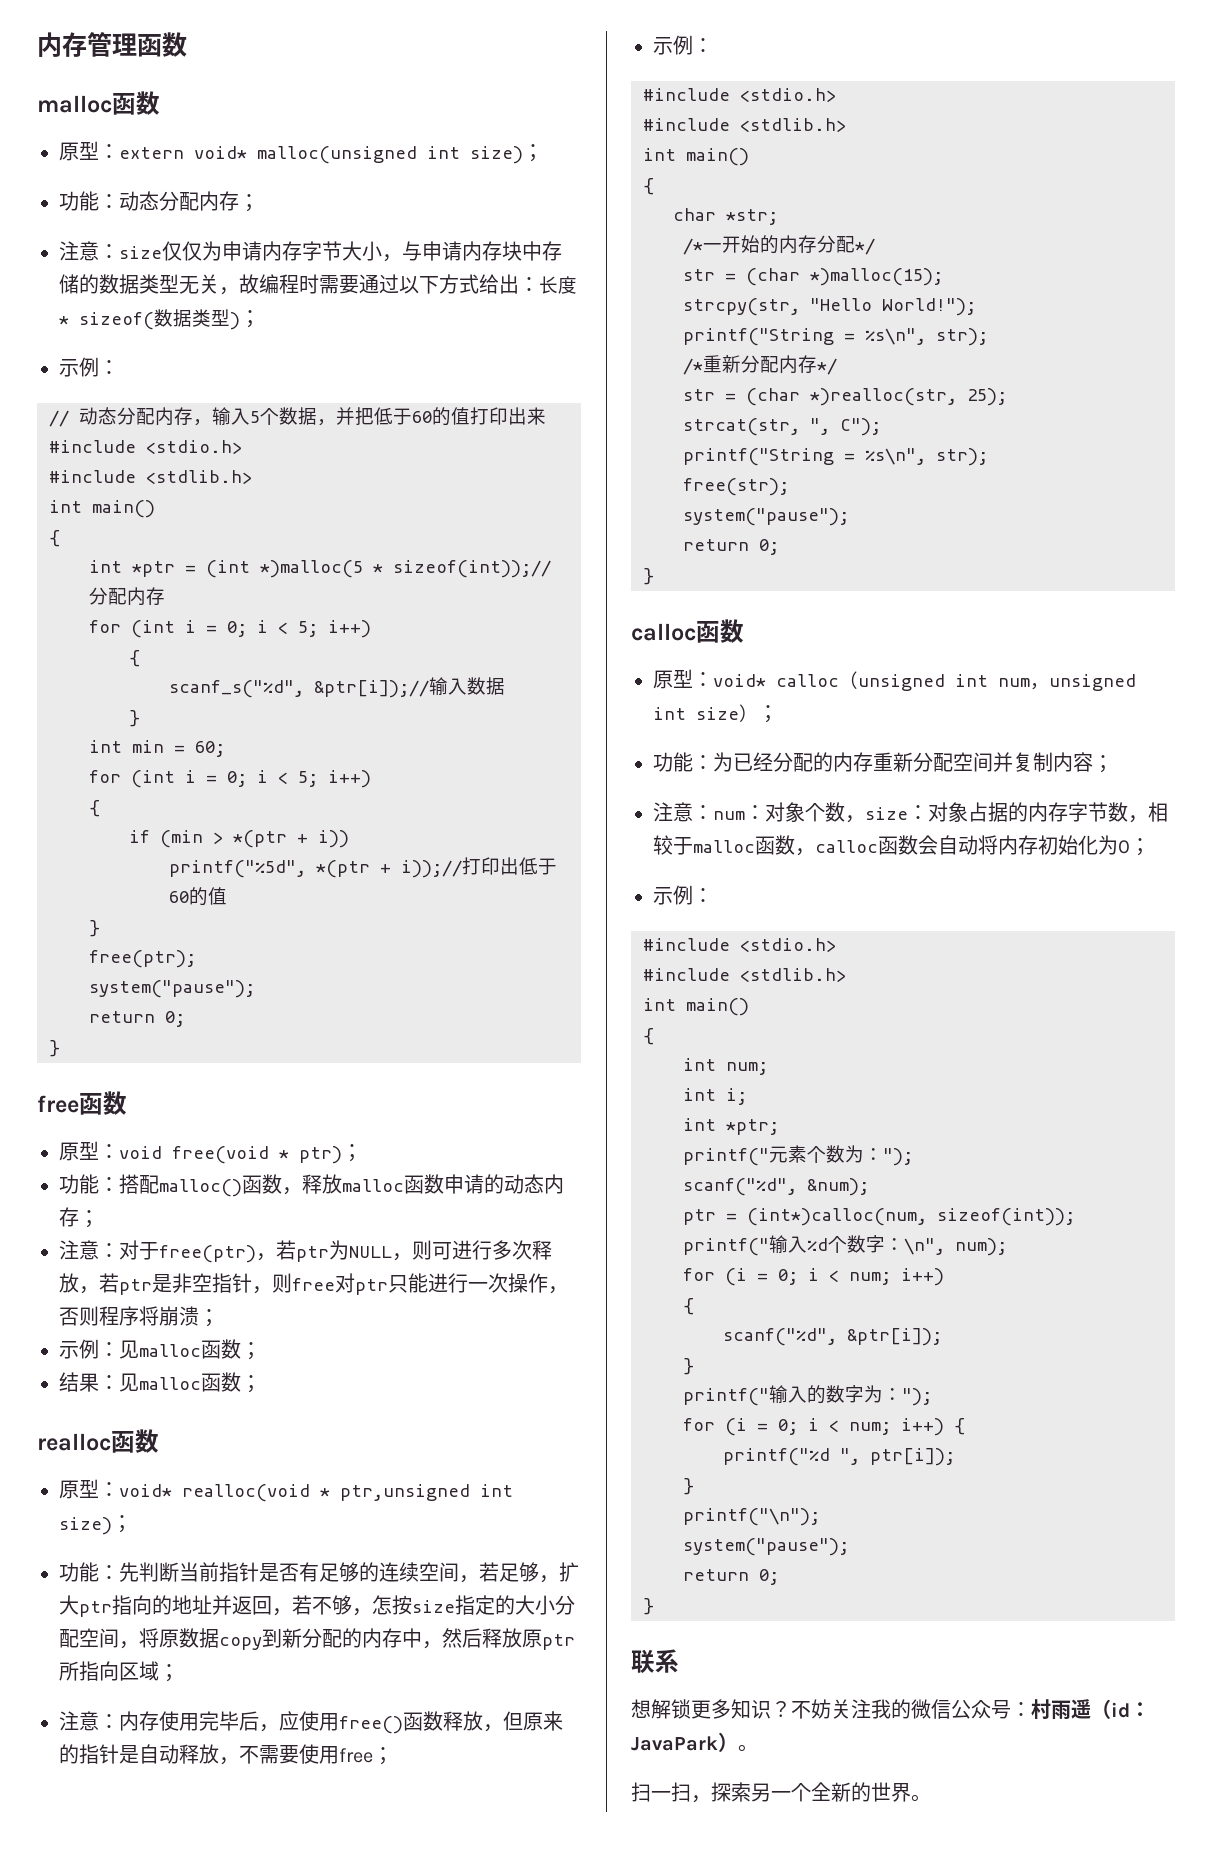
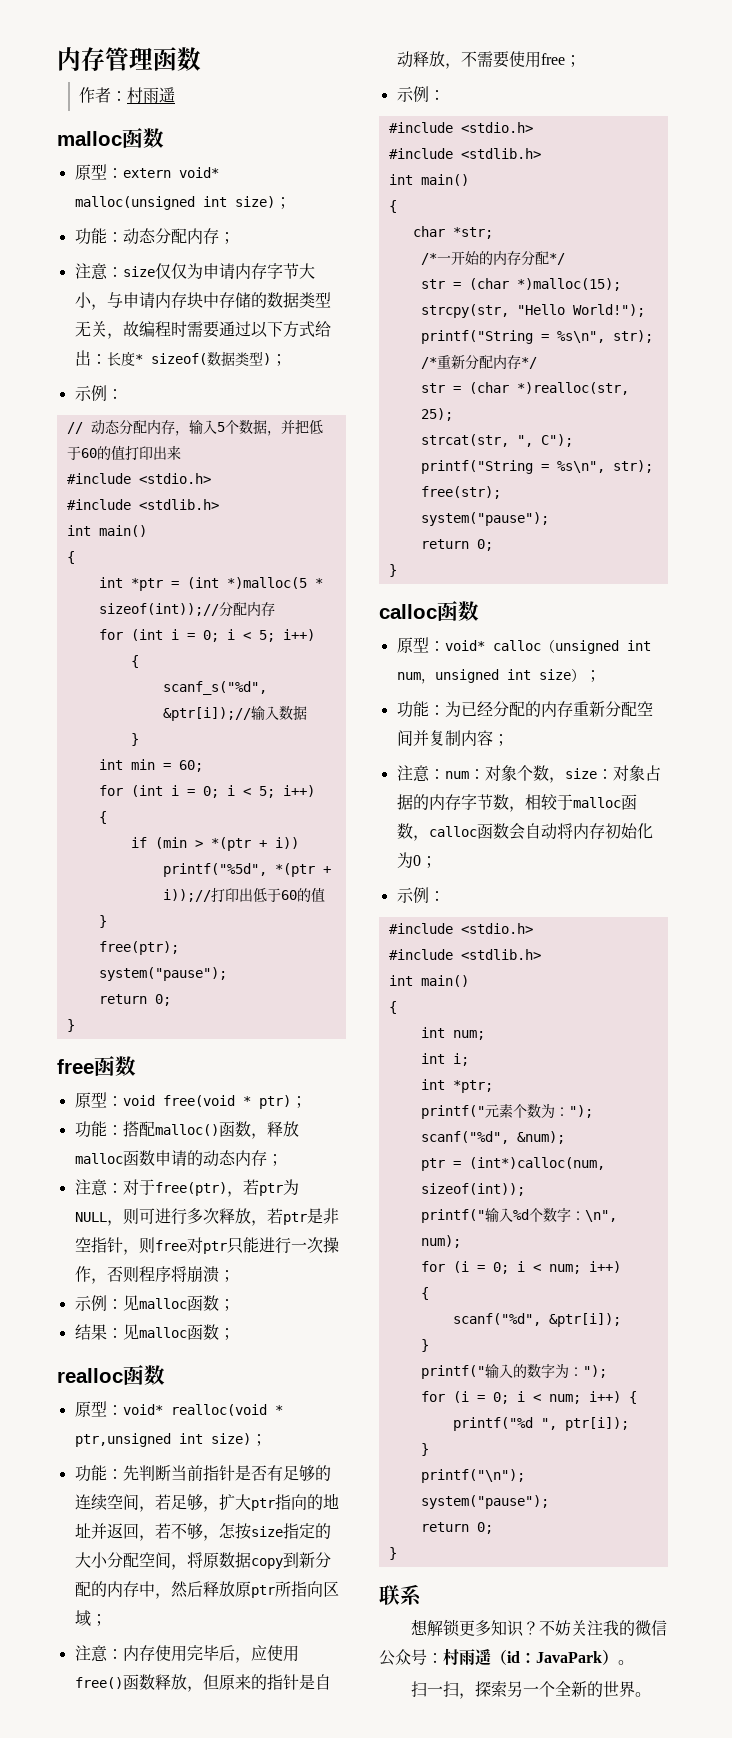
(187, 44) none -> [79,87,176,103] // 作者：村雨遥

